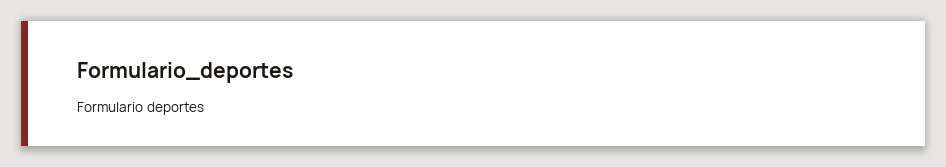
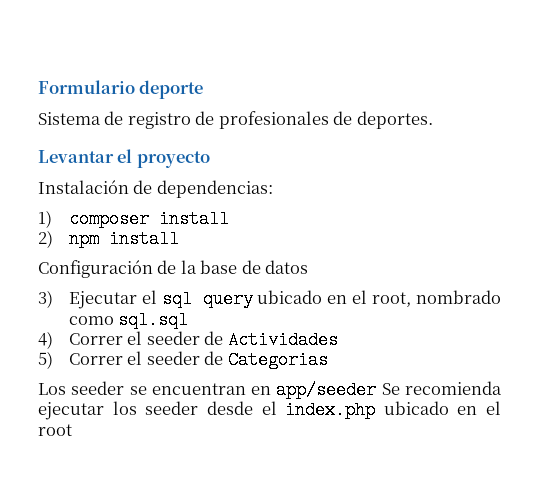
[77,62,293,83] [77,102,204,115] Formulario_deportes // Formulario deportes -> [38,80,204,99] [38,111,433,129] [38,149,210,168] [38,180,273,198] [38,210,229,228] [38,230,179,248] [38,260,309,278] [38,290,502,309] [68,311,189,329] [38,331,338,349] [38,351,328,369] [38,381,502,399] [38,401,501,420] [38,424,72,436] Formulario deporte // Sistema de registro de profesionales de deportes. // Levantar el proyecto // Instalación de dependencias: // 1) composer install // 2) npm install // Configuración de la base de datos // 3) Ejecutar el sql query ubicado en el root, nombrado como sql.sql // 4) Correr el seeder de Actividades // 5) Correr el seeder de Categorias // Los seeder se encuentran en app/seeder Se recomienda ejecutar los seeder desde el index.php ubicado en el root

